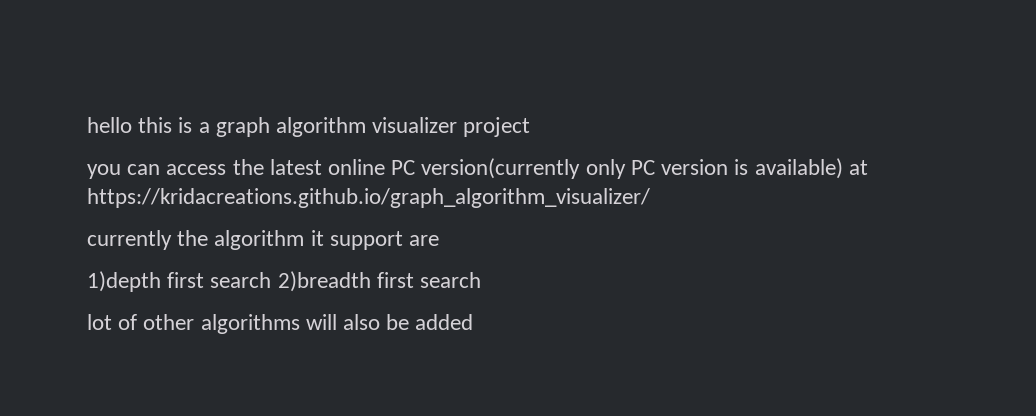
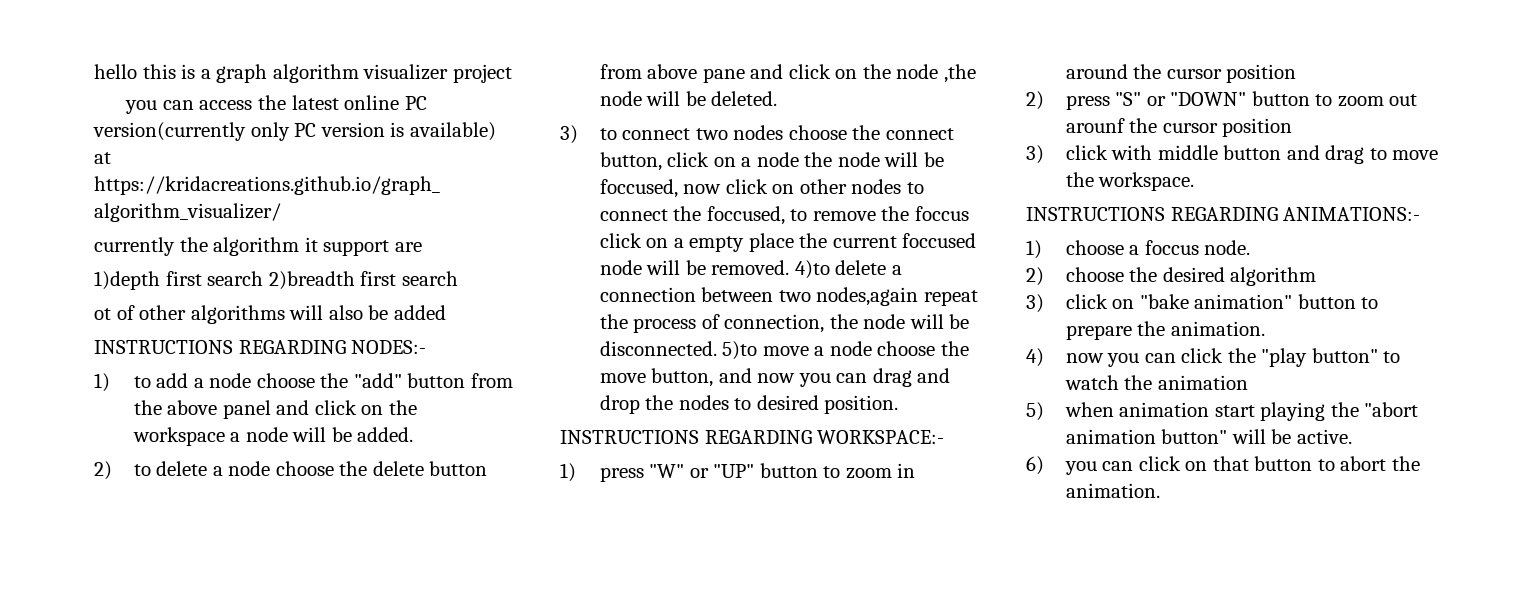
[87,314,112,330] lot -> [94,308,111,320] ot
(474, 322) none -> [94,340,427,354] [94,373,513,392] [133,400,417,419] [132,427,414,446] [94,461,488,480] [599,64,976,83] [599,91,778,106] [560,125,954,144] [599,152,944,171] [599,179,924,198] [599,206,969,225] [599,233,977,252] [599,260,902,279] [599,287,978,306] [599,314,970,333] [599,341,969,360] [599,368,951,387] [599,395,899,414] [560,430,945,444] [560,463,916,482] [1065,64,1297,83] [1026,91,1418,110] [1065,118,1293,137] [1026,145,1439,164] [1065,172,1195,191] [1026,207,1421,221] [1026,240,1251,259] [1026,267,1317,286] [1026,294,1379,313] [1065,321,1265,340] [1026,348,1401,367] [1064,375,1248,390] [1026,402,1419,421] [1065,429,1352,444] [1026,456,1420,475] [1065,483,1160,498] // INSTRUCTIONS REGARDING NODES:- // 1) to add a node choose the "add" button from the above panel and click on the workspace a node will be added. // 2) to delete a node choose the delete button from above pane and click on the node ,the node will be deleted. // 3) to connect two nodes choose the connect button, click on a node the node will be foccused, now click on other nodes to connect the foccused, to remove the foccus click on a empty place the current foccused node will be removed. 4)to delete a connection between two nodes,again repeat the process of connection, the node will be disconnected. 5)to move a node choose the move button, and now you can drag and drop the nodes to desired position. // INSTRUCTIONS REGARDING WORKSPACE:- // 1) press "W" or "UP" button to zoom in around the cursor position // 2) press "S" or "DOWN" button to zoom out arounf the cursor position // 3) click with middle button and drag to move the workspace. // INSTRUCTIONS REGARDING ANIMATIONS:- // 1) choose a foccus node. // 2) choose the desired algorithm // 3) click on "bake animation" button to prepare the animation. // 4) now you can click the "play button" to watch the animation // 5) when animation start playing the "abort animation button" will be active. // 6) you can click on that button to abort the animation.

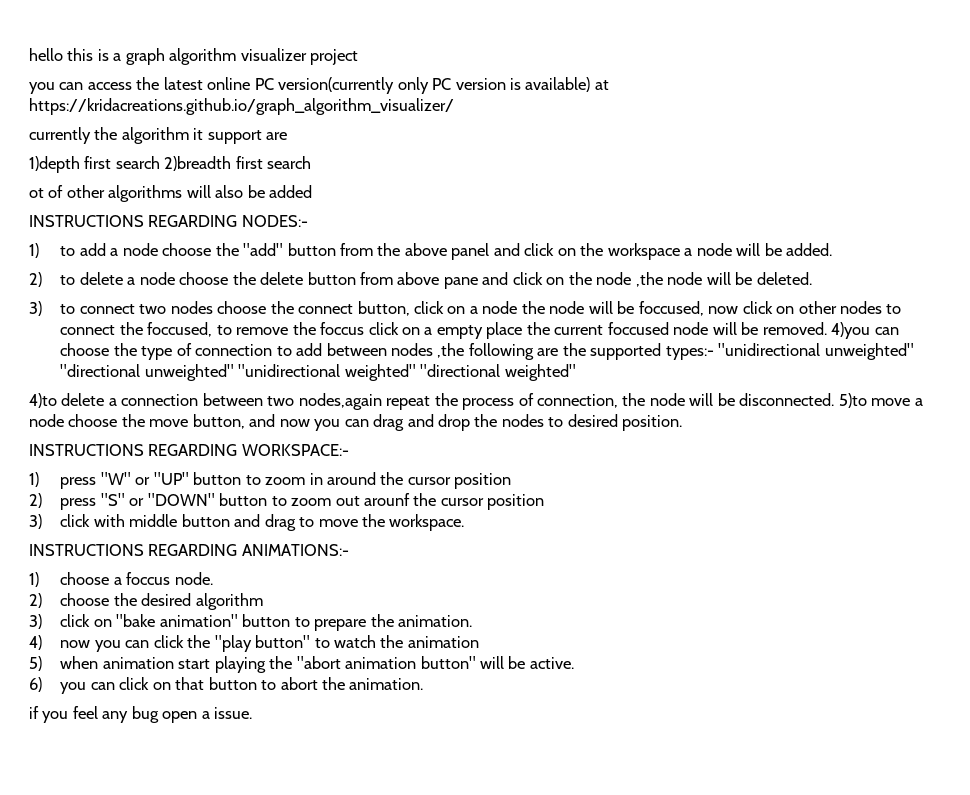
(790, 267) none -> [831,322,899,339] [60,343,914,360] [60,364,576,381] 4)you can choose the type of connection to add between nodes ,the following are the supported types:- "unidirectional unweighted" "directional unweighted" "unidirectional weighted" "directional weighted" //
(1160, 490) none -> [29,706,253,723] // if you feel any bug open a issue.

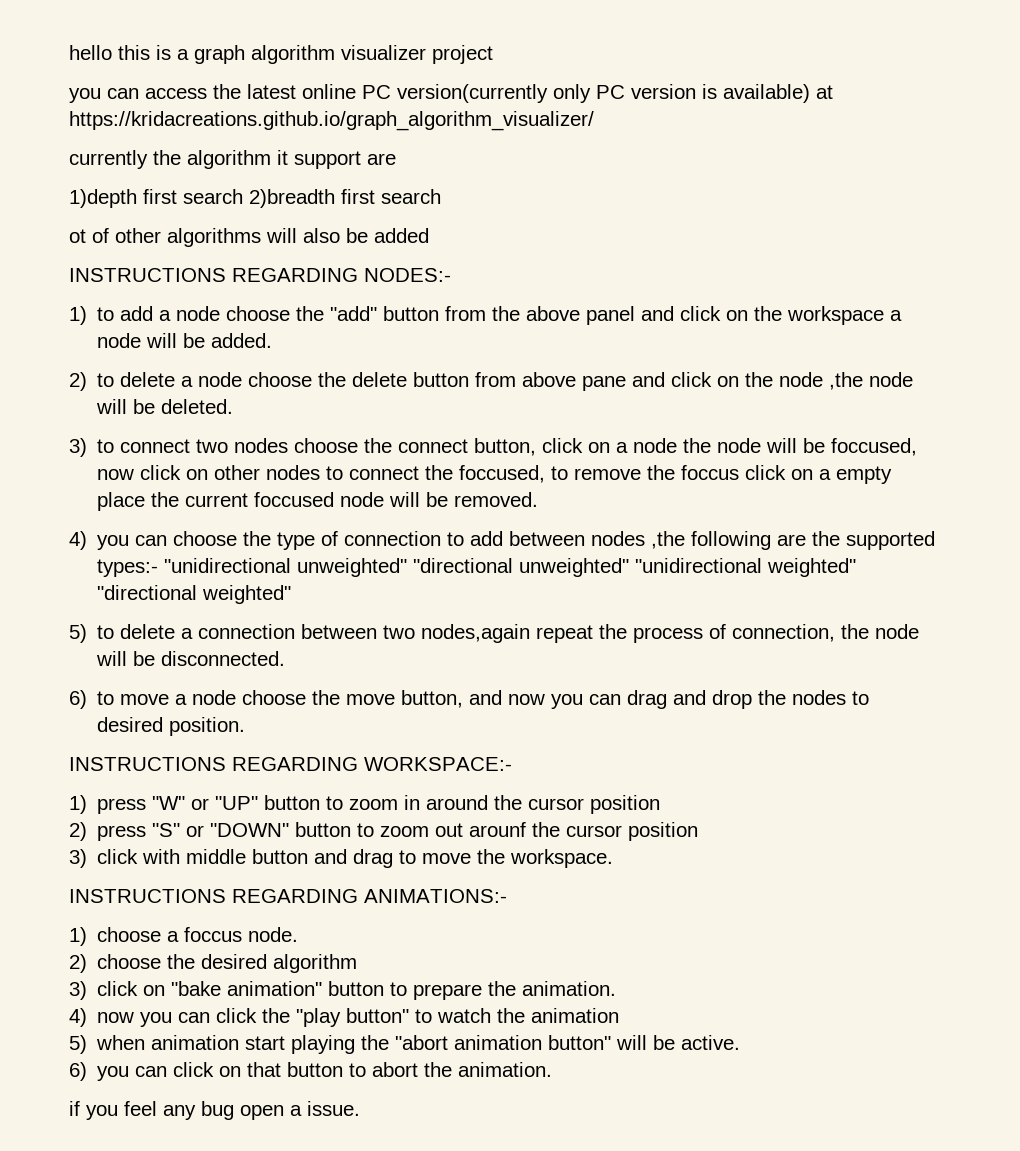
[831,322,871,339] 4)you -> [69,531,130,550] // 4) you
[29,393,57,408] 4)to -> [69,624,115,643] 5) to
[838,393,867,408] 5)to -> [69,690,115,709] // 6) to

